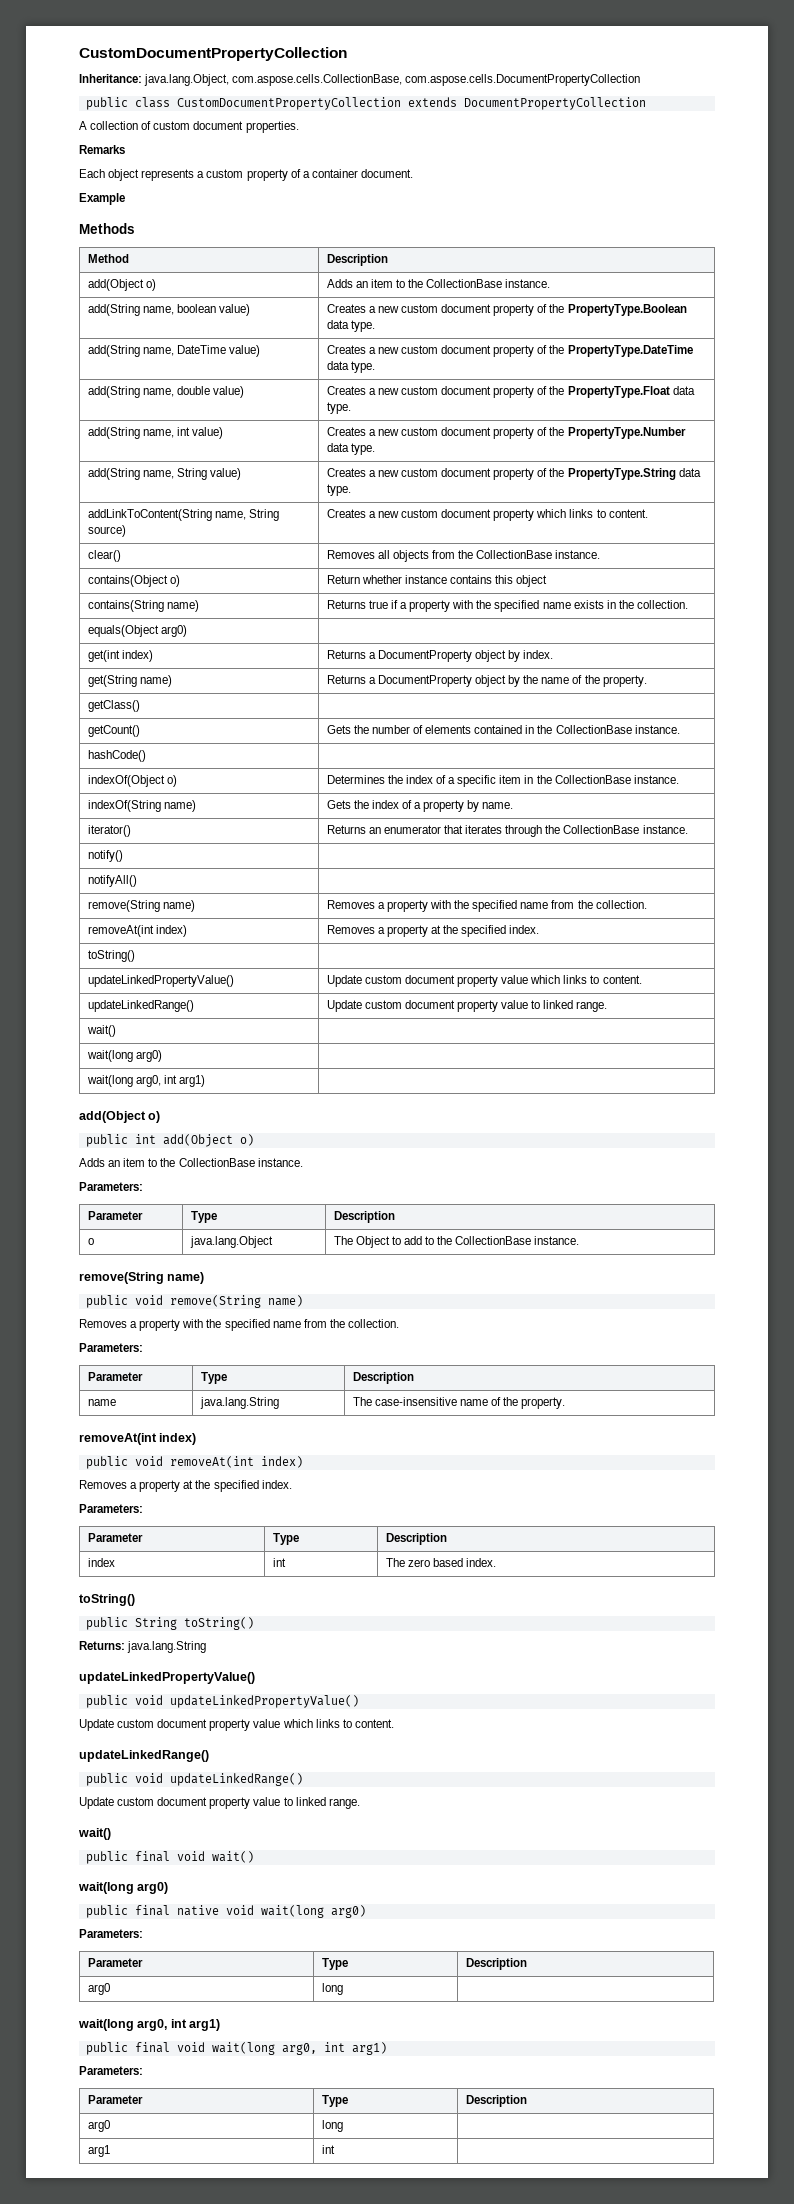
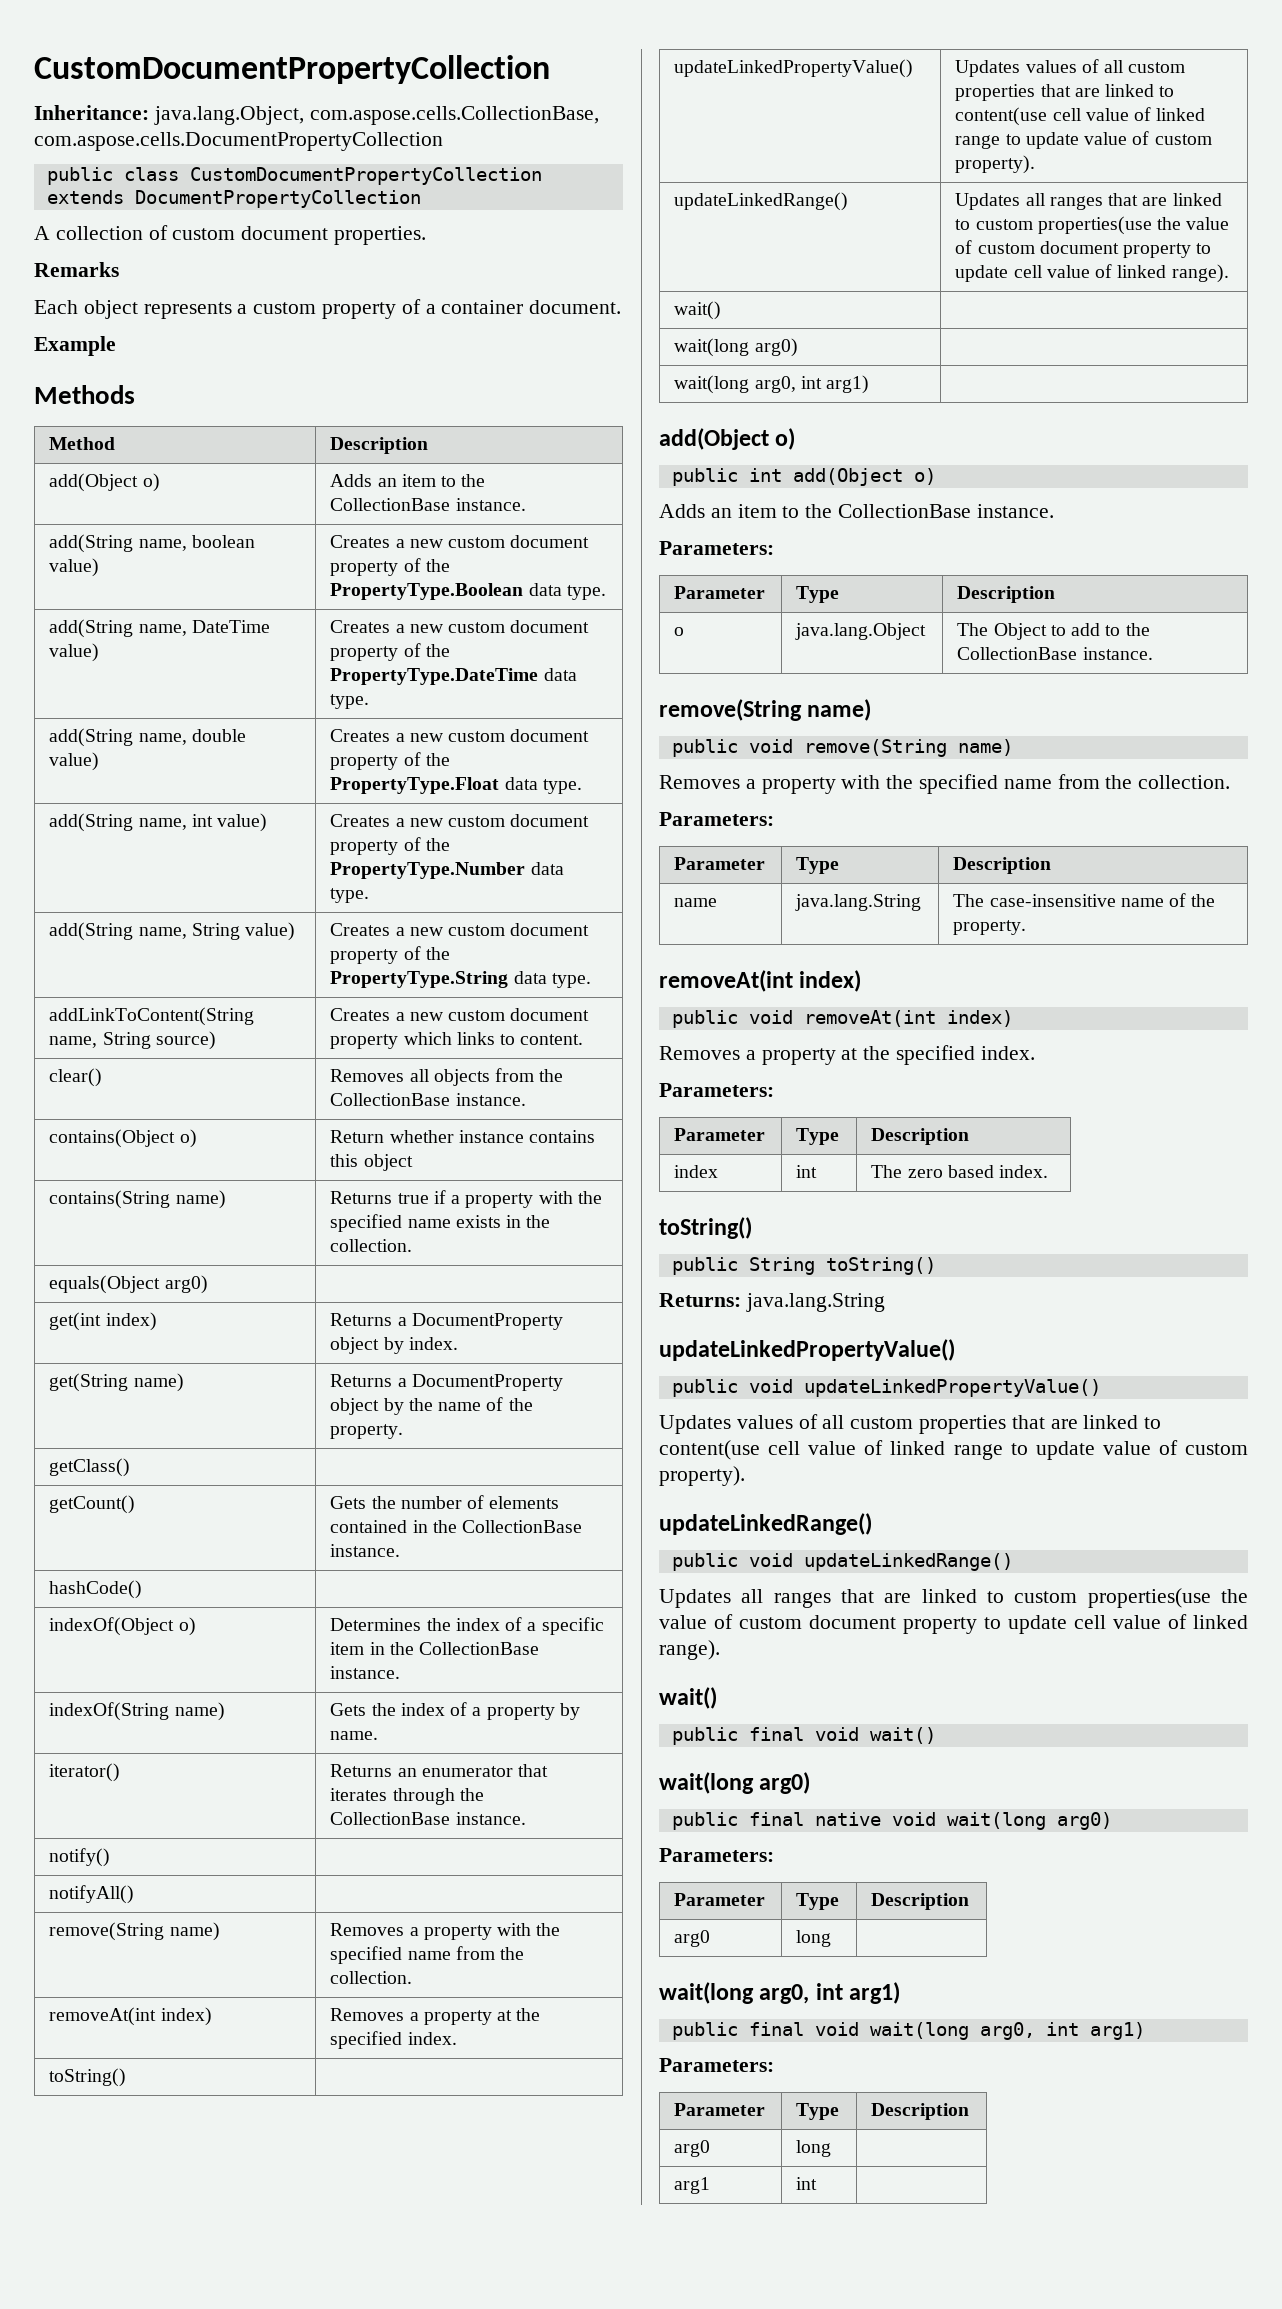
[326,975,642,987] [87,1000,194,1012] [326,1000,608,1012] Update custom document property value which links to content. // updateLinkedRange() | Update custom document property value to linked range. -> [955,59,1186,77] [955,84,1175,101] [955,107,1206,126] [955,131,1212,149] [955,155,1036,174] [674,192,849,211] [955,193,1222,210] [955,216,1230,235] [955,240,1212,258] [955,264,1229,283] Updates values of all custom properties that are linked to content(use cell value of linked range to update value of custom property). // updateLinkedRange() | Updates all ranges that are linked to custom properties(use the value of custom document property to update cell value of linked range).
[79,1719,394,1731] [79,1750,209,1762] [85,1773,303,1786] [79,1797,360,1809] Update custom document property value which links to content. // updateLinkedRange() // public void updateLinkedRange() // Update custom document property value to linked range. -> [659,1414,1162,1434] [659,1440,1248,1460] [659,1466,745,1486] [659,1513,872,1535] [671,1553,1013,1571] [659,1588,1248,1608] [659,1614,1248,1634] [659,1640,720,1660] Updates values of all custom properties that are linked to content(use cell value of linked range to update value of custom property). // updateLinkedRange() // public void updateLinkedRange() // Updates all ranges that are linked to custom properties(use the value of custom document property to update cell value of linked range).

